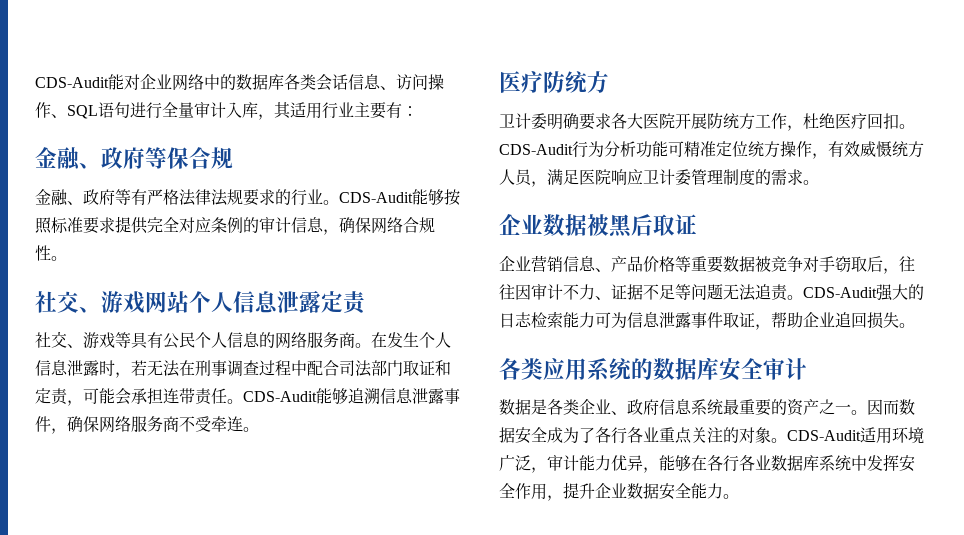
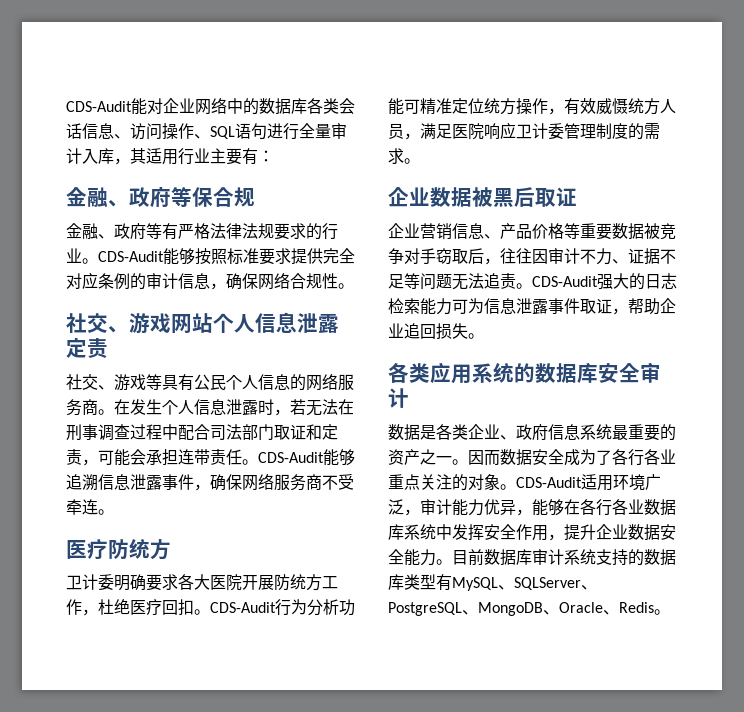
(739, 496) none -> [452,549,676,566] [388,574,597,591] [388,602,670,616] 目前数据库审计系统支持的数据库类型有MySQL、SQLServer、PostgreSQL、MongoDB、Oracle、Redis。

